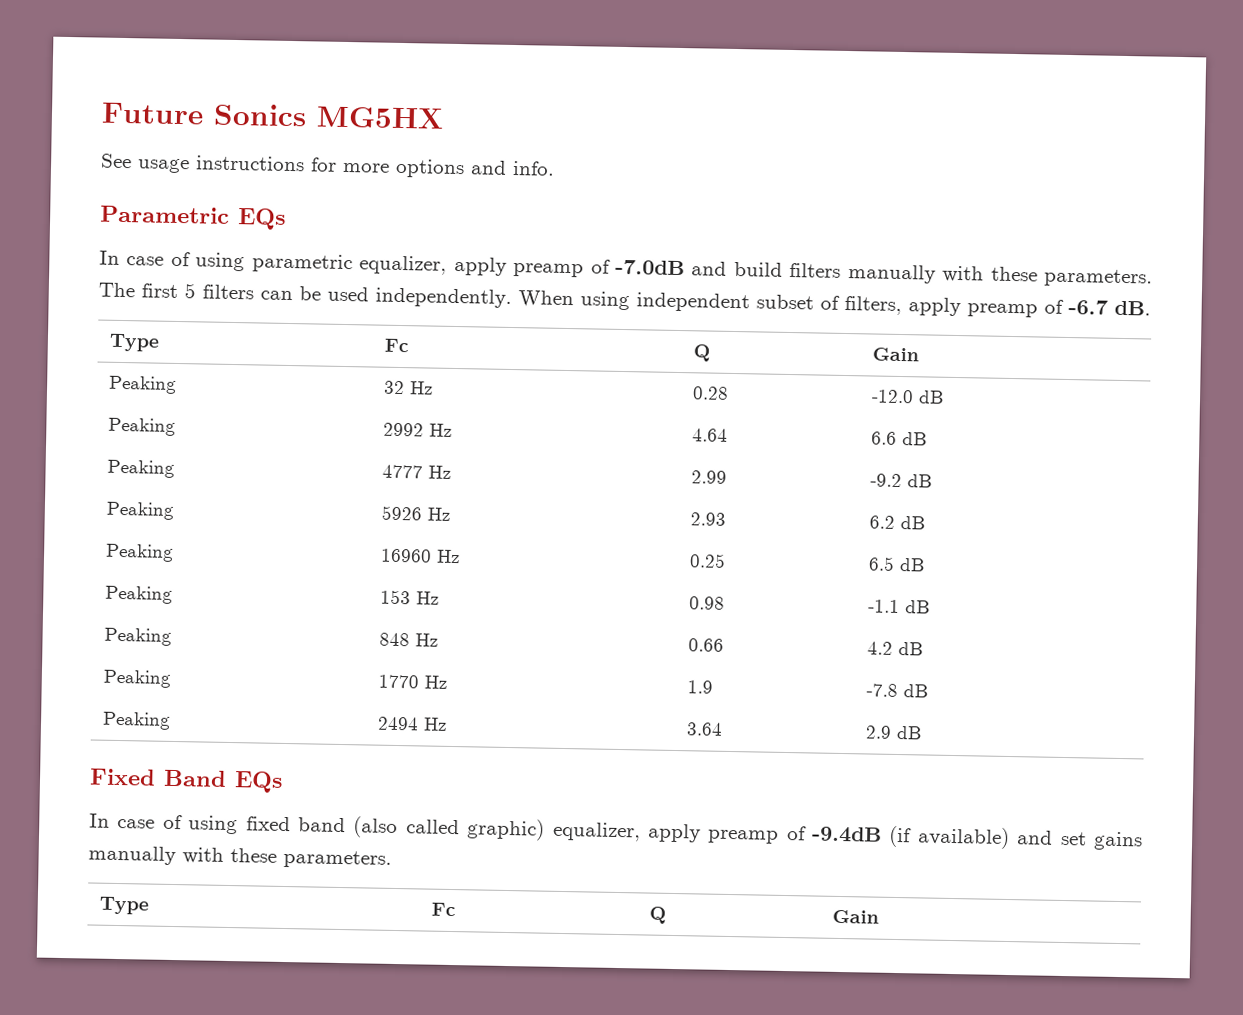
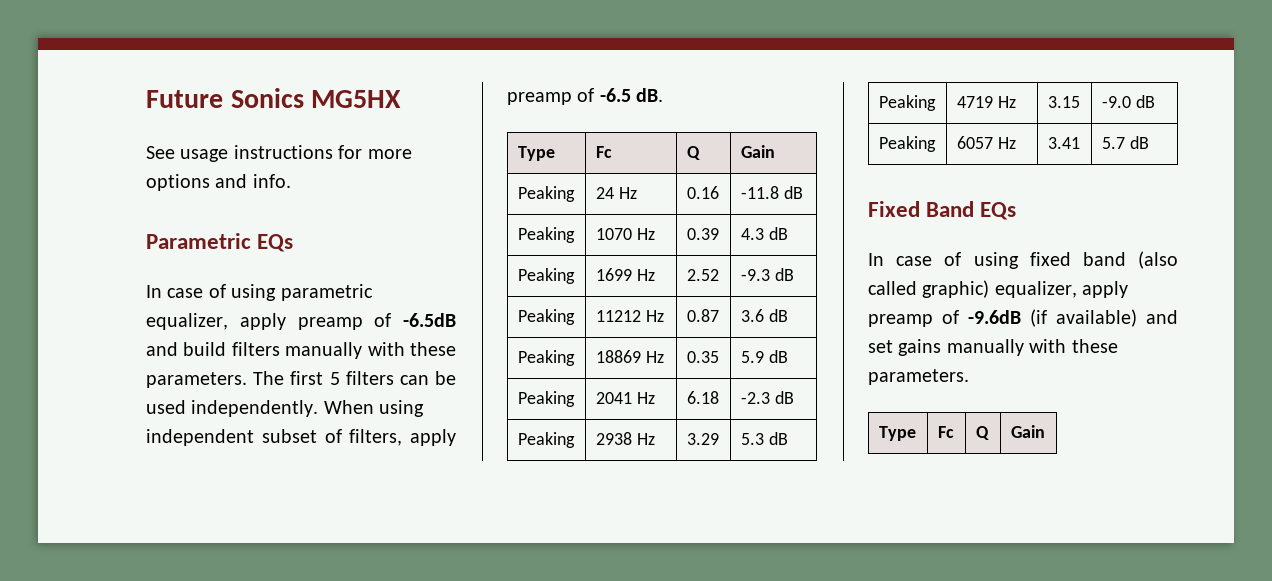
[614,259,685,276] -7.0dB -> [403,313,456,327] -6.5dB
[1068,300,1108,315] -6.7 -> [599,88,631,102] -6.5
[383,380,433,395] [691,386,729,400] [870,389,944,404] [107,417,176,436] [382,422,452,437] [691,428,728,442] [870,431,927,446] [106,459,175,478] [381,464,451,479] [690,470,727,484] [869,473,932,488] [105,501,175,520] [380,505,450,521] [689,512,726,526] [868,515,925,530] [104,543,174,562] [379,548,460,564] [688,553,726,568] [867,556,925,572] [104,585,173,604] [379,589,439,605] [688,596,725,610] [867,599,930,614] [103,627,172,646] [378,632,438,647] [687,638,724,652] [866,641,923,656] [102,669,171,688] [377,674,447,689] [686,680,713,694] [865,683,928,698] [101,711,171,730] [376,716,447,731] [685,722,723,736] [864,725,892,739] 32 Hz | 0.28 | -12.0 dB // Peaking | 2992 Hz | 4.64 | 6.6 dB // Peaking | 4777 Hz | 2.99 | -9.2 dB // Peaking | 5926 Hz | 2.93 | 6.2 dB // Peaking | 16960 Hz | 0.25 | 6.5 dB // Peaking | 153 Hz | 0.98 | -1.1 dB // Peaking | 848 Hz | 0.66 | 4.2 dB // Peaking | 1770 Hz | 1.9 | -7.8 dB // Peaking | 2494 Hz | 3.64 | 2.9 -> [595,187,637,199] [686,186,719,199] [740,186,803,199] [517,227,575,243] [595,228,655,240] [686,228,719,240] [740,227,788,240] [517,268,575,284] [595,268,655,281] [686,269,719,281] [740,268,794,281] [517,309,575,325] [595,310,664,322] [686,309,719,322] [740,309,788,322] [517,350,575,366] [595,350,664,363] [686,351,719,363] [740,350,788,363] [517,391,575,407] [595,392,655,404] [686,391,719,404] [740,391,794,404] [517,432,575,448] [595,432,655,445] [686,433,719,445] [740,432,788,445] [878,95,936,111] [956,96,1016,108] [1047,96,1080,108] [1101,95,1155,108] [878,136,936,152] [956,136,1016,149] [1047,137,1080,149] [1101,137,1125,149] 24 Hz | 0.16 | -11.8 dB // Peaking | 1070 Hz | 0.39 | 4.3 dB // Peaking | 1699 Hz | 2.52 | -9.3 dB // Peaking | 11212 Hz | 0.87 | 3.6 dB // Peaking | 18869 Hz | 0.35 | 5.9 dB // Peaking | 2041 Hz | 6.18 | -2.3 dB // Peaking | 2938 Hz | 3.29 | 5.3 dB // Peaking | 4719 Hz | 3.15 | -9.0 dB // Peaking | 6057 Hz | 3.41 | 5.7
[812,826,883,843] -9.4dB -> [968,310,1021,324] -9.6dB

